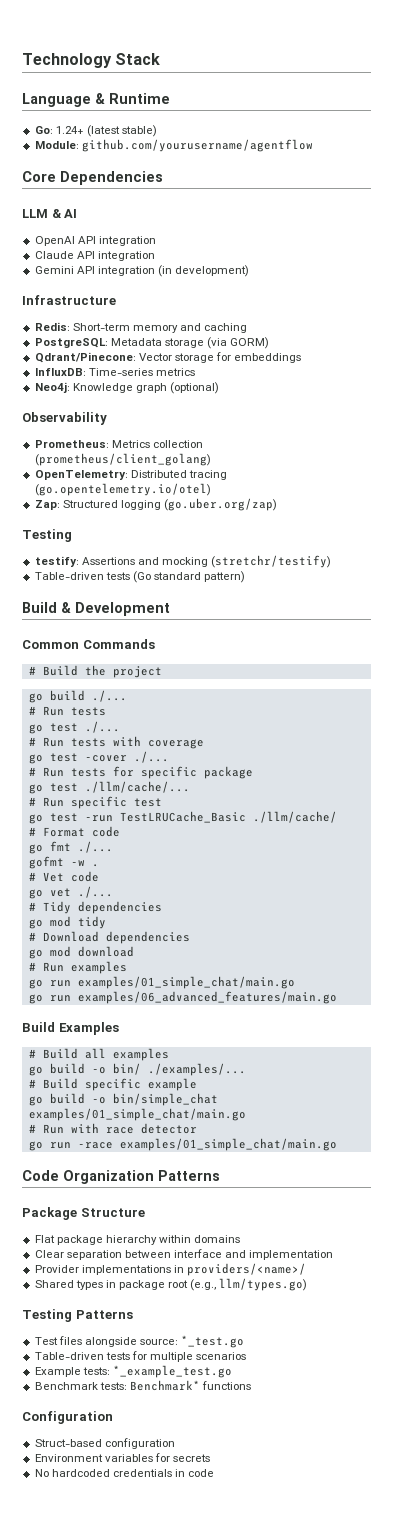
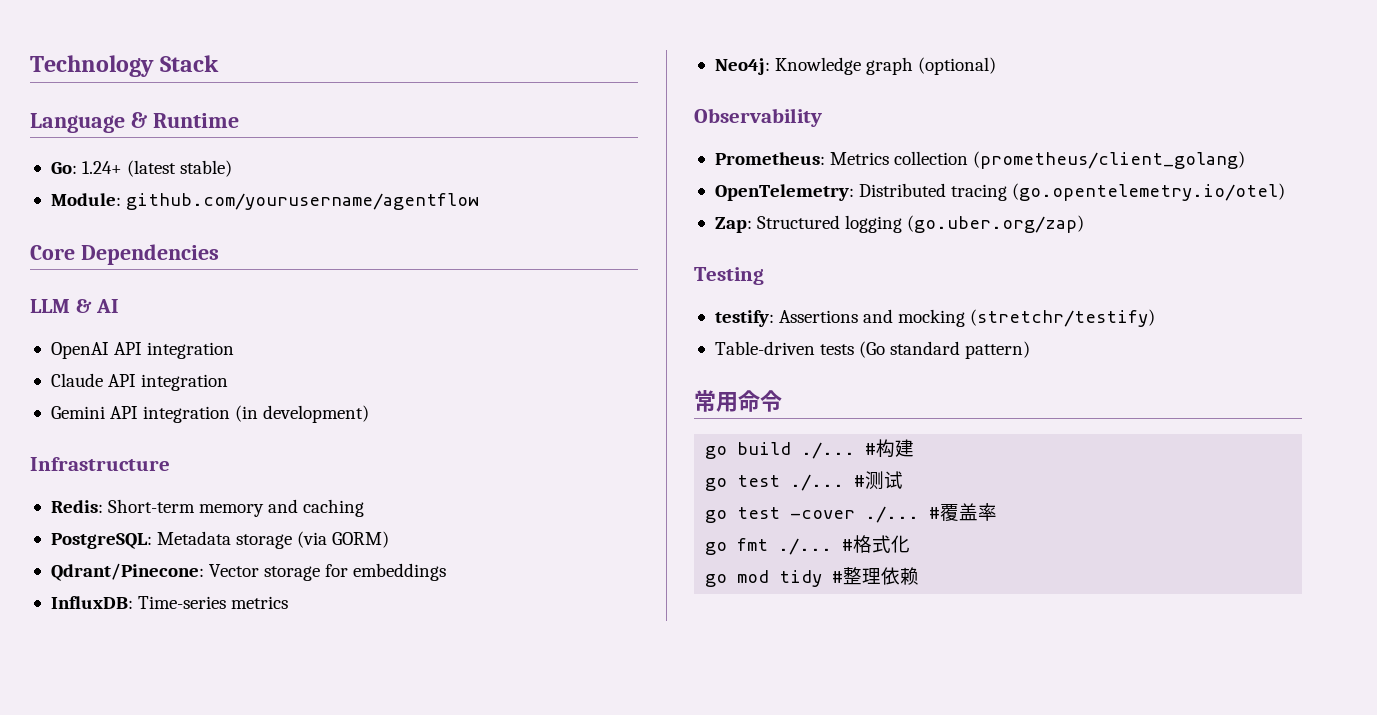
[22,602,170,616] [22,639,155,649] [28,665,162,678] Build & Development // Common Commands // # Build the project -> [694,390,782,412] 常用命令
[28,706,106,716] // # Run tests -> [865,439,915,458] #构建
[28,736,204,749] // # Run tests with coverage -> [854,471,904,490] #测试
[28,766,253,779] [28,781,190,794] [28,796,162,809] [28,811,337,824] [28,826,120,837] [28,841,113,854] [28,856,99,869] [28,871,99,882] [28,886,113,899] [28,901,162,914] [28,916,106,929] [28,931,190,944] [28,946,134,959] [28,961,127,974] [28,976,295,989] [28,991,337,1004] [22,1022,119,1035] [28,1048,169,1061] [28,1063,246,1076] [28,1078,197,1091] [28,1093,218,1106] [28,1108,246,1121] [28,1123,197,1134] [28,1138,337,1151] [22,1170,220,1184] [22,1207,145,1220] [34,1235,241,1245] [34,1249,334,1260] [34,1263,306,1276] [34,1278,308,1291] [22,1309,133,1322] [34,1335,245,1348] [34,1351,247,1362] [34,1365,232,1378] [34,1380,251,1391] [22,1411,113,1424] [34,1438,175,1449] [34,1453,210,1462] [34,1469,215,1477] // # Run tests for specific package // go test ./llm/cache/... // # Run specific test // go test -run TestLRUCache_Basic ./llm/cache/ // # Format code // go fmt ./... // gofmt -w . // # Vet code // go vet ./... // # Tidy dependencies // go mod tidy // # Download dependencies // go mod download // # Run examples // go run examples/01_simple_chat/main.go // go run examples/06_advanced_features/main.go // Build Examples // # Build all examples // go build -o bin/ ./examples/... // # Build specific example // go build -o bin/simple_chat examples/01_simple_chat/main.go // # Run with race detector // go run -race examples/01_simple_chat/main.go // Code Organization Patterns // Package Structure // Flat package hierarchy within domains // Clear separation between interface and implementation // Provider implementations in providers/<name>/ // Shared types in package root (e.g., llm/types.go) // Testing Patterns // Test files alongside source: *_test.go // Table-driven tests for multiple scenarios // Example tests: *_example_test.go // Benchmark tests: Benchmark* functions // Configuration // Struct-based configuration // Environment variables for secrets // No hardcoded credentials in code -> [929,503,998,521] [705,535,911,555] [705,567,920,587] #覆盖率 // go fmt ./... #格式化 // go mod tidy #整理依赖

